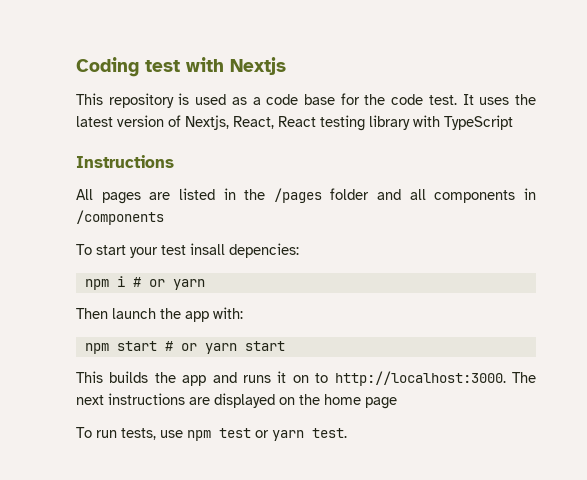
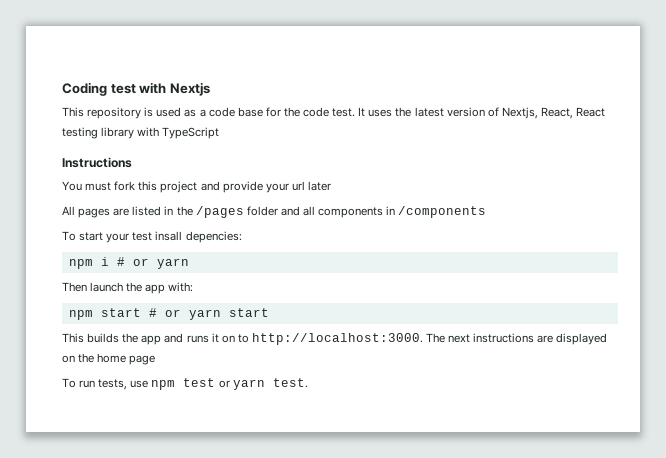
(174, 161) none -> [62,181,331,193] // You must fork this project and provide your url later

